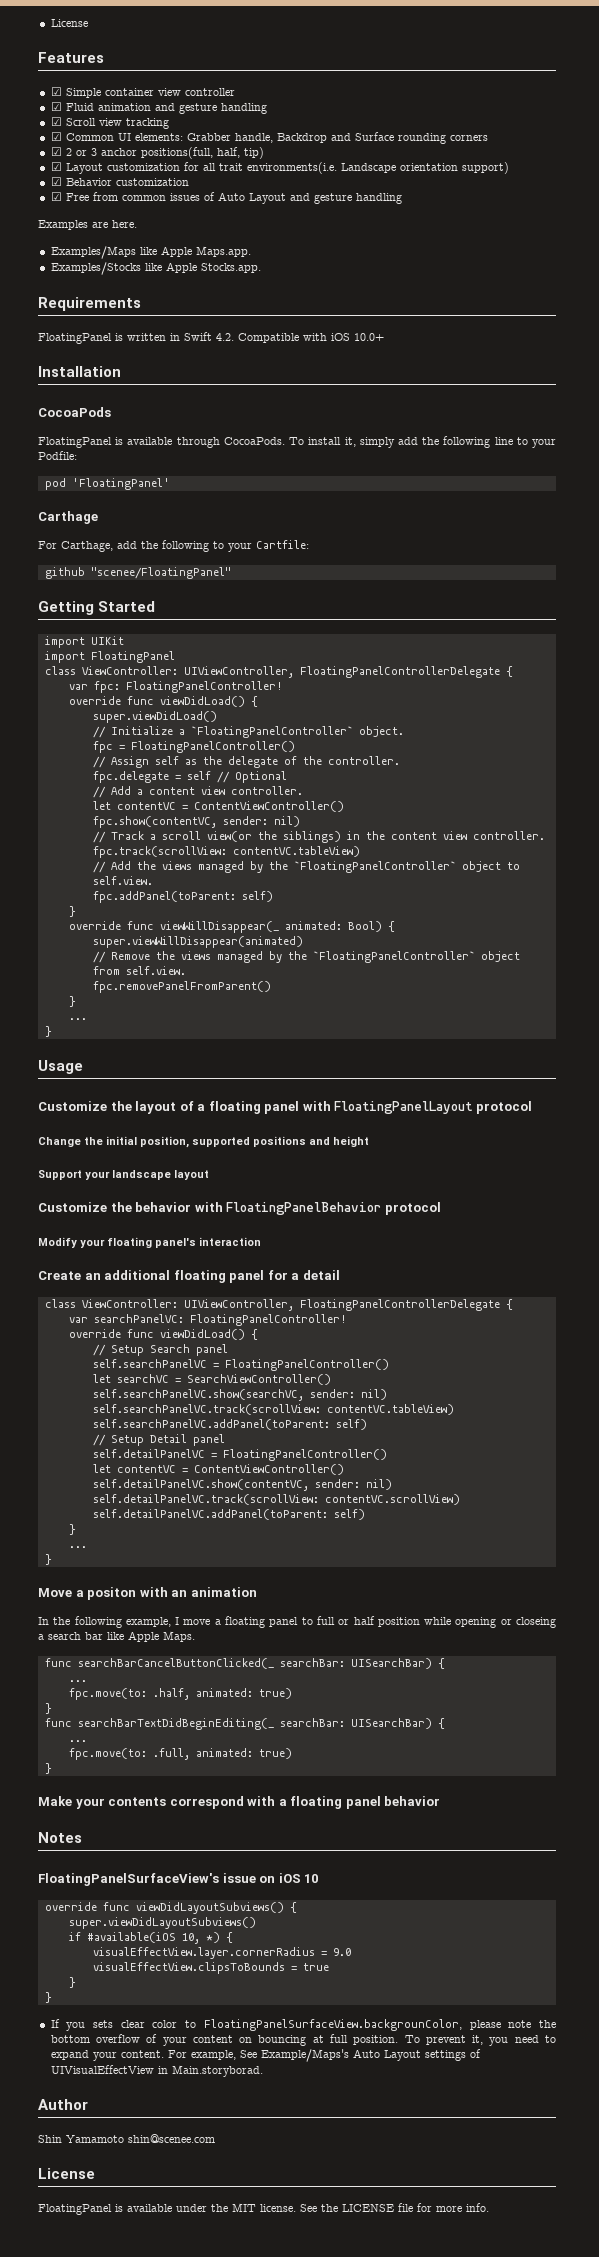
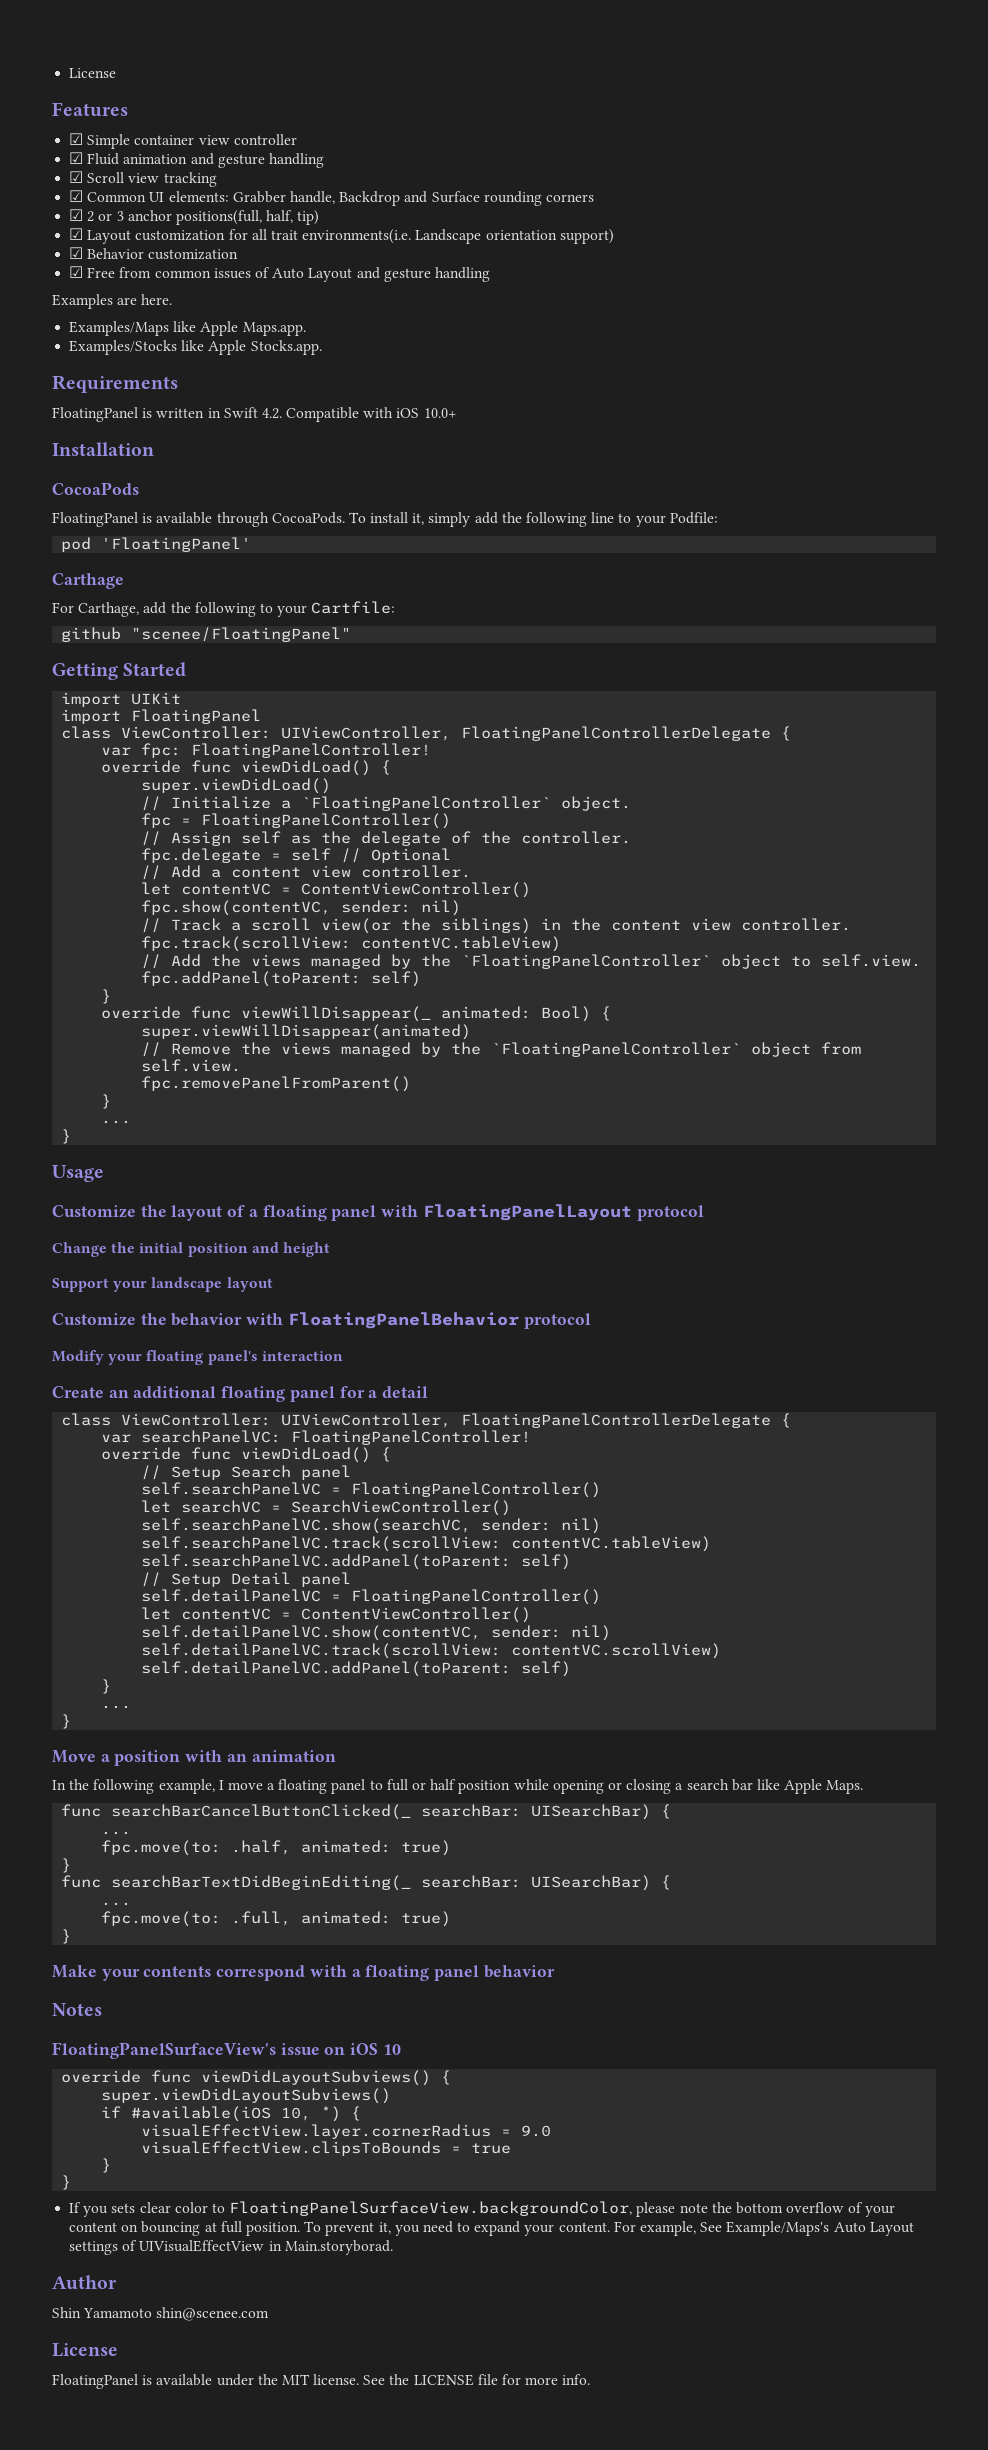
[140,1136,306,1148] position, supported positions -> [187,1243,248,1257] position
[87,1587,137,1600] positon -> [114,1750,181,1766] position
[516,1617,556,1628] closeing -> [626,1779,672,1794] closing
[203,2019,462,2031] FloatingPanelSurfaceView.backgrounColor, -> [229,2201,633,2216] FloatingPanelSurfaceView.backgroundColor,

